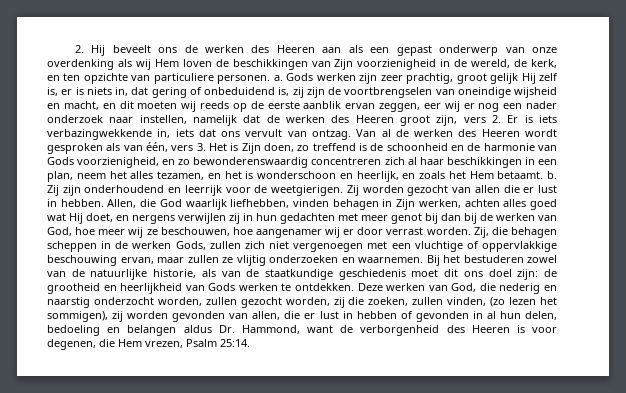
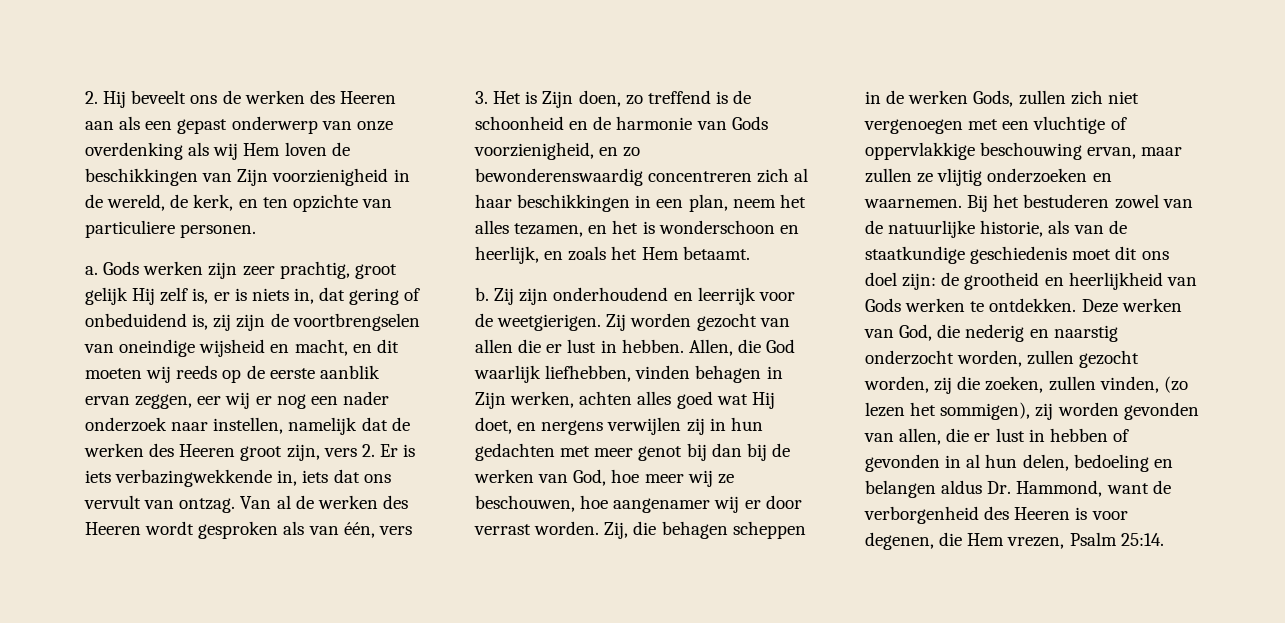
(271, 79) none -> (257, 231) //
(544, 175) none -> (750, 253) //

